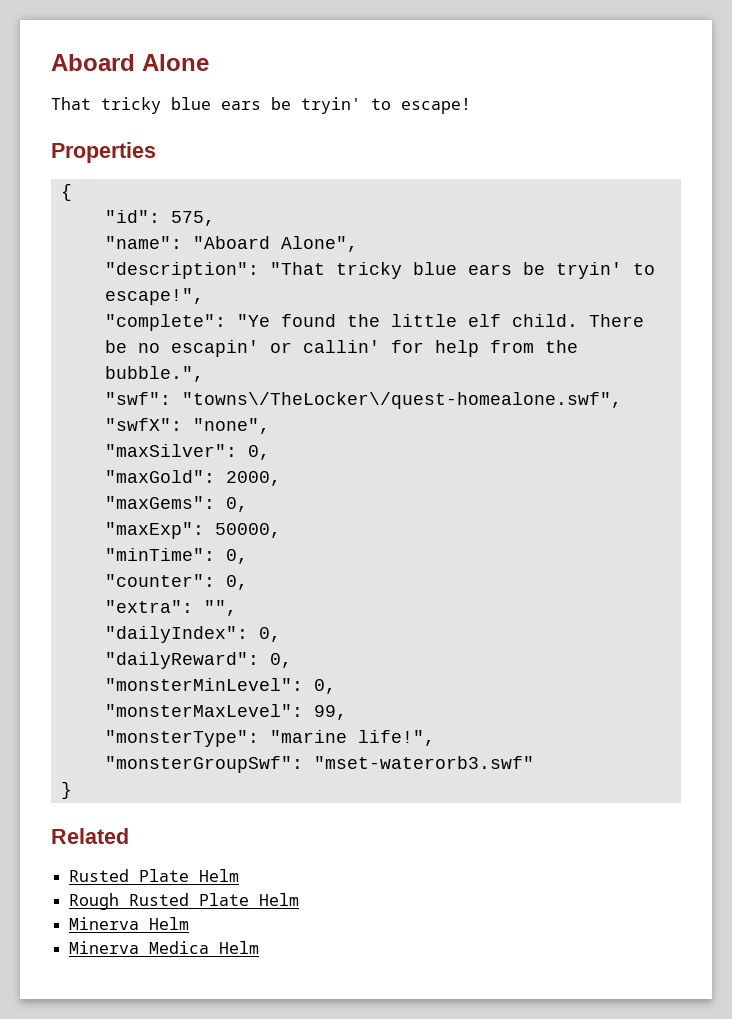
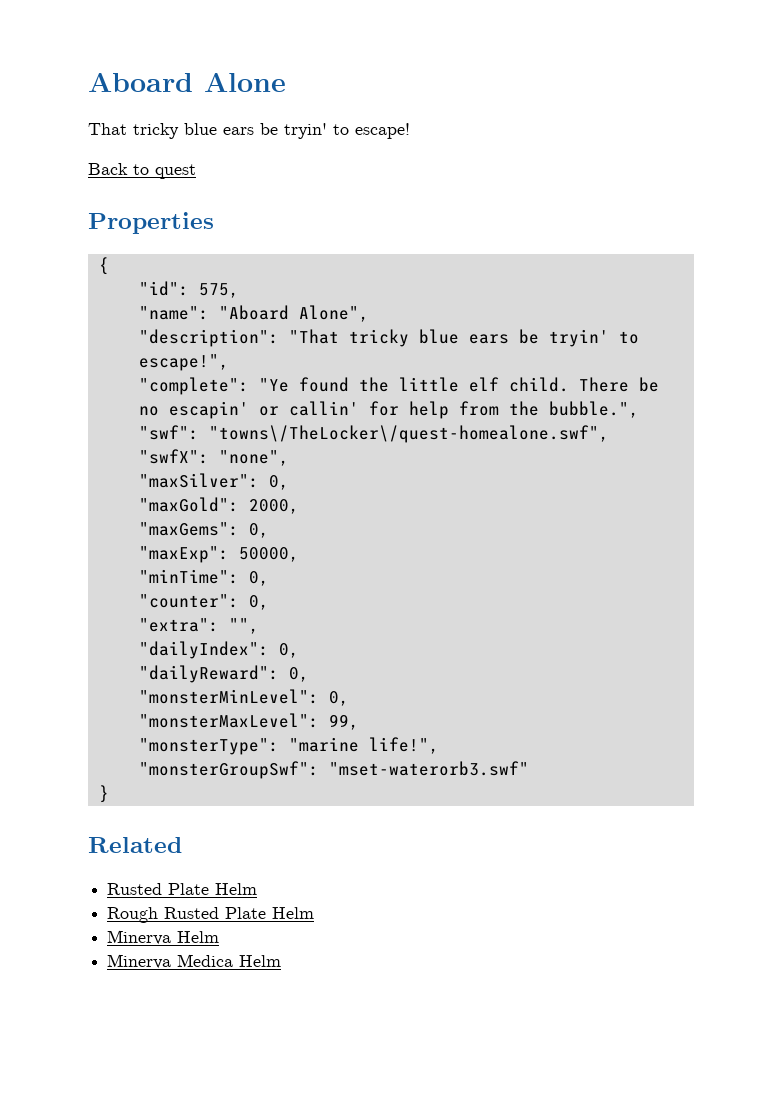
(471, 106) none -> [88,163,196,179] // Back to quest

